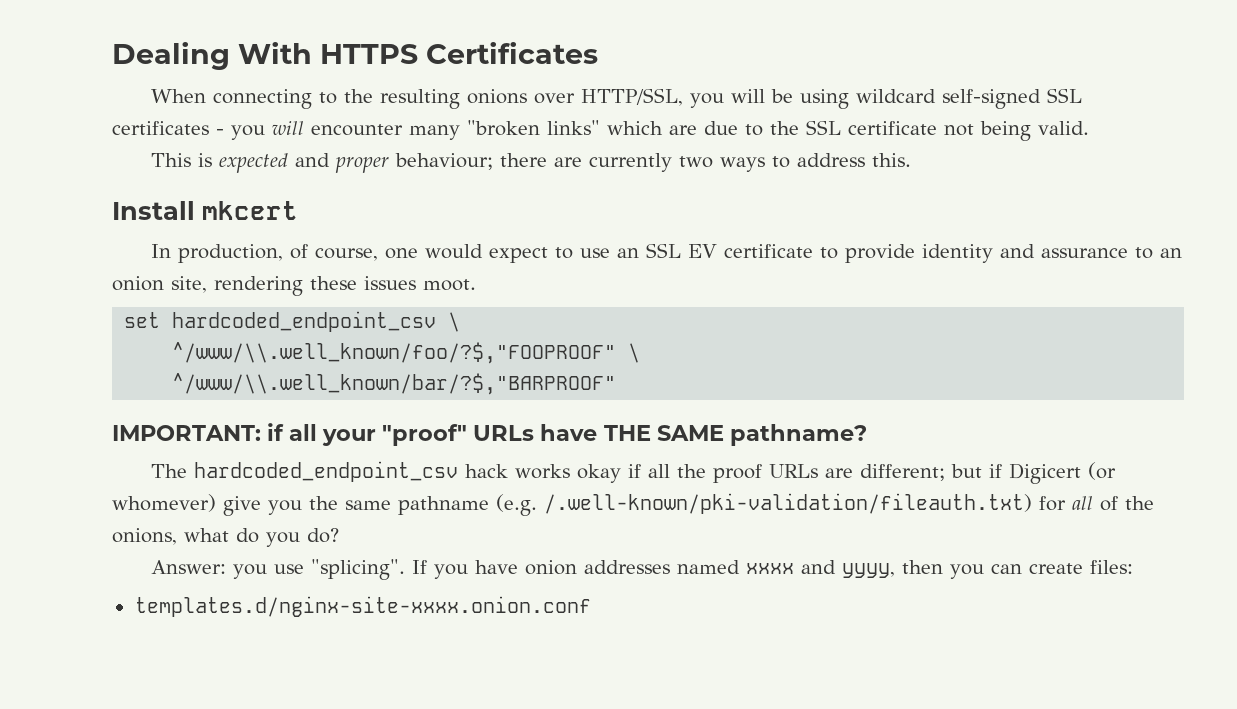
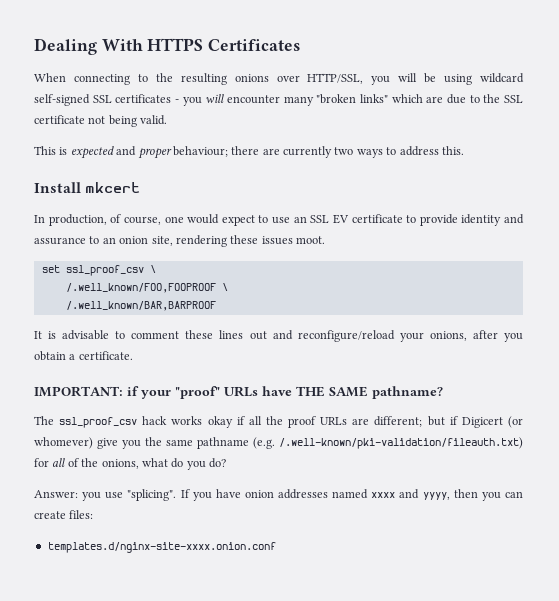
[172,311,461,332] [172,342,641,364] [172,373,617,395] hardcoded_endpoint_csv \ // ^/www/\\.well_known/foo/?$,"FOOPROOF" \ // ^/www/\\.well_known/bar/?$,"BARPROOF" -> [65,265,156,276] [65,283,228,293] [65,301,216,311] [34,330,523,342] [34,351,133,361] ssl_proof_csv \ // /.well_known/FOO,FOOPROOF \ // /.well_known/BAR,BARPROOF // It is advisable to comment these lines out and reconfigure/reload your onions, after you obtain a certificate.
[289,424,318,441] all -> (139, 391) none
[193,461,458,482] hardcoded_endpoint_csv -> [59,417,138,428] ssl_proof_csv

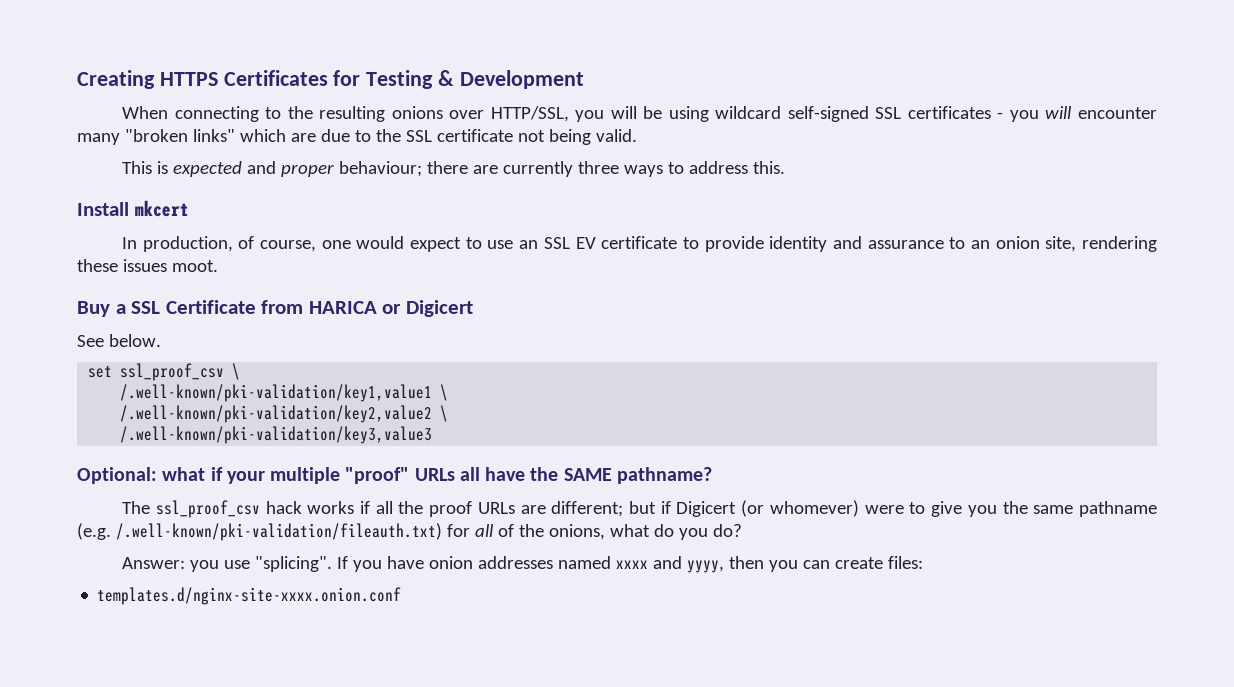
[34,38,143,55] Dealing With -> [77,70,155,89] Creating
(301, 45) none -> [333,70,584,89] for Testing & Development
[334,147,354,155] two -> [578,161,620,174] three
(325, 240) none -> [77,300,473,317] [77,334,161,347] // Buy a SSL Certificate from HARICA or Digicert // See below.
[65,283,228,293] [65,301,216,311] [34,330,523,342] [34,351,133,361] [34,386,123,397] /.well_known/FOO,FOOPROOF \ // /.well_known/BAR,BARPROOF // It is advisable to comment these lines out and reconfigure/reload your onions, after you obtain a certificate. // IMPORTANT: -> [120,384,449,402] [120,405,449,423] [120,426,433,444] [77,467,206,484] /.well-known/pki-validation/key1,value1 \ // /.well-known/pki-validation/key2,value2 \ // /.well-known/pki-validation/key3,value3 // Optional: what
(171, 394) none -> [270,467,341,484] multiple
[262,386,325,397] have THE -> [459,467,559,481] all have the
[207,416,233,428] okay -> (355, 507) none
(93, 443) none -> [864,502,926,514] were to

